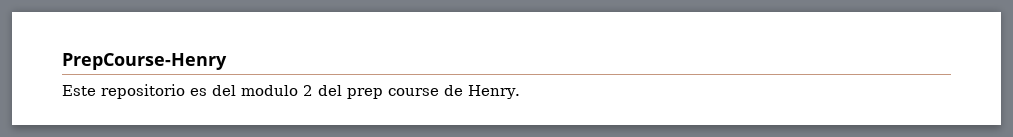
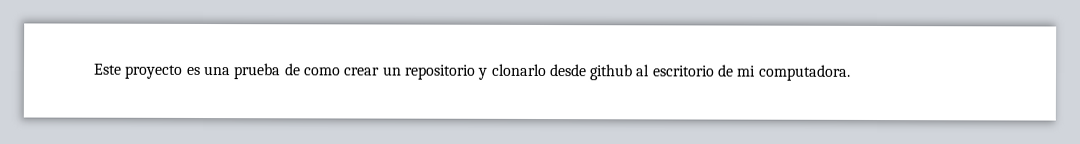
[62,53,227,70] [62,84,520,99] PrepCourse-Henry // Este repositorio es del modulo 2 del prep course de Henry. -> [93,63,851,81] Este proyecto es una prueba de como crear un repositorio y clonarlo desde github al escritorio de mi computadora.

